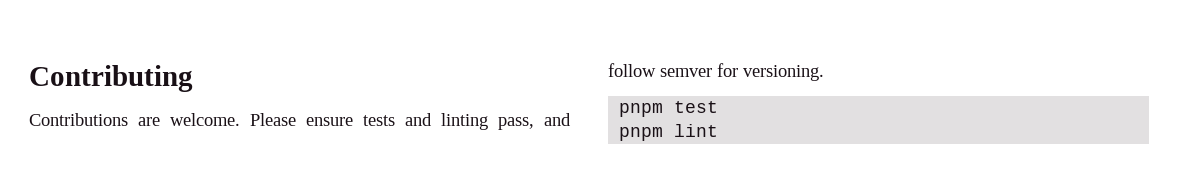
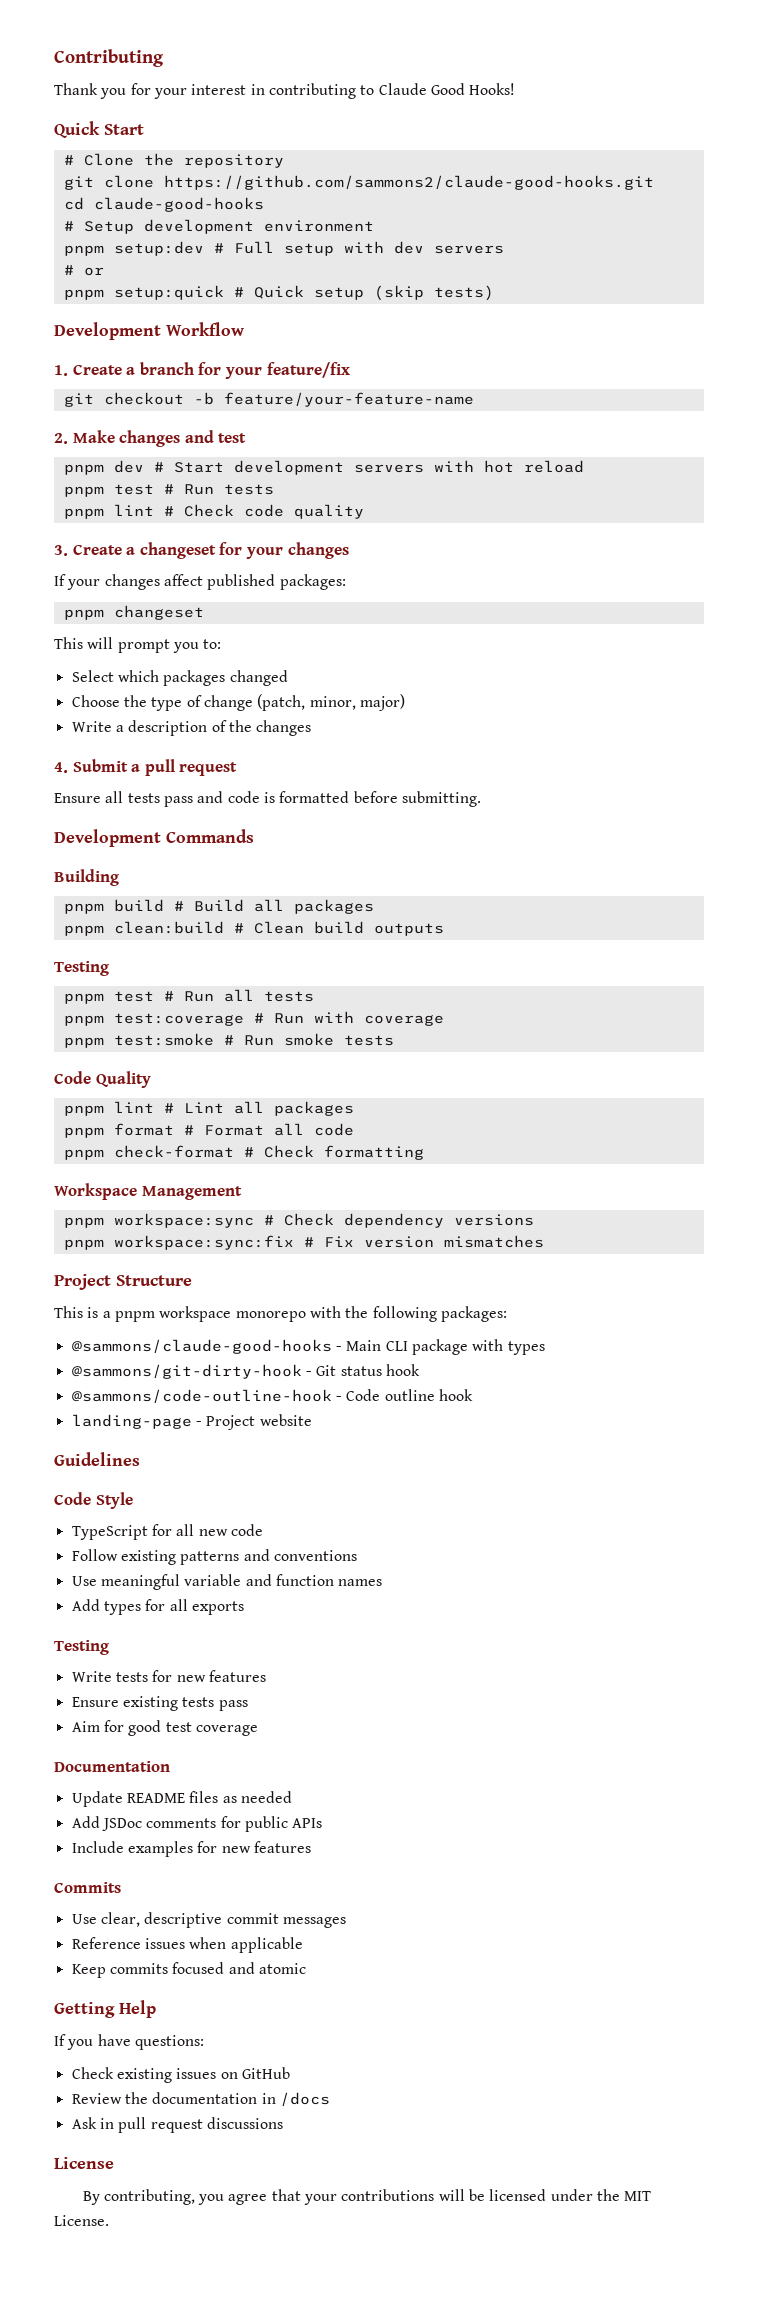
[29,113,571,130] [608,63,824,81] [619,101,719,117] [619,124,719,141] Contributions are welcome. Please ensure tests and linting pass, and follow semver for versioning. // pnpm test // pnpm lint -> [54,83,516,99] [54,121,144,138] [63,153,284,168] [63,175,654,190] [63,197,264,212] [63,219,374,234] [63,241,504,256] [63,265,104,276] [63,285,494,301] [54,322,244,340] [54,362,350,379] [63,392,474,407] [54,430,247,447] [63,460,584,475] [63,484,274,497] [63,504,364,519] [54,542,349,559] [54,574,346,590] [63,605,204,620] [54,637,222,653] [71,670,288,686] [71,694,405,711] [71,720,312,736] [54,759,238,776] [54,791,481,807] [54,829,254,847] [54,869,119,886] [63,899,374,914] [63,921,444,936] [54,961,109,976] [63,989,314,1004] [63,1011,444,1026] [63,1033,394,1048] [54,1071,151,1088] [63,1101,354,1116] [63,1123,354,1138] [63,1145,424,1160] [54,1183,242,1200] [63,1213,534,1228] [63,1235,544,1250] [54,1274,192,1290] [54,1306,507,1322] [71,1339,545,1355] [71,1364,420,1379] [71,1389,473,1403] [71,1414,312,1430] [54,1452,140,1466] [54,1492,133,1509] [71,1524,263,1540] [71,1549,357,1565] [71,1574,383,1590] [71,1599,244,1615] [54,1640,109,1655] [71,1670,266,1682] [71,1696,248,1711] [71,1720,258,1736] [54,1761,170,1772] [71,1791,292,1807] [71,1816,323,1832] [71,1841,311,1857] [54,1882,121,1893] [71,1912,346,1928] [71,1937,303,1953] [71,1962,306,1978] [54,2000,156,2018] [54,2034,204,2050] [71,2067,290,2083] [71,2092,330,2106] [71,2117,283,2133] [54,2157,114,2169] [82,2189,652,2205] [54,2215,109,2226] Thank you for your interest in contributing to Claude Good Hooks! // Quick Start // # Clone the repository // git clone https://github.com/sammons2/claude-good-hooks.git // cd claude-good-hooks // # Setup development environment // pnpm setup:dev # Full setup with dev servers // # or // pnpm setup:quick # Quick setup (skip tests) // Development Workflow // 1. Create a branch for your feature/fix // git checkout -b feature/your-feature-name // 2. Make changes and test // pnpm dev # Start development servers with hot reload // pnpm test # Run tests // pnpm lint # Check code quality // 3. Create a changeset for your changes // If your changes affect published packages: // pnpm changeset // This will prompt you to: // Select which packages changed // Choose the type of change (patch, minor, major) // Write a description of the changes // 4. Submit a pull request // Ensure all tests pass and code is formatted before submitting. // Development Commands // Building // pnpm build # Build all packages // pnpm clean:build # Clean build outputs // Testing // pnpm test # Run all tests // pnpm test:coverage # Run with coverage // pnpm test:smoke # Run smoke tests // Code Quality // pnpm lint # Lint all packages // pnpm format # Format all code // pnpm check-format # Check formatting // Workspace Management // pnpm workspace:sync # Check dependency versions // pnpm workspace:sync:fix # Fix version mismatches // Project Structure // This is a pnpm workspace monorepo with the following packages: // @sammons/claude-good-hooks - Main CLI package with types // @sammons/git-dirty-hook - Git status hook // @sammons/code-outline-hook - Code outline hook // landing-page - Project website // Guidelines // Code Style // TypeScript for all new code // Follow existing patterns and conventions // Use meaningful variable and function names // Add types for all exports // Testing // Write tests for new features // Ensure existing tests pass // Aim for good test coverage // Documentation // Update README files as needed // Add JSDoc comments for public APIs // Include examples for new features // Commits // Use clear, descriptive commit messages // Reference issues when applicable // Keep commits focused and atomic // Getting Help // If you have questions: // Check existing issues on GitHub // Review the documentation in /docs // Ask in pull request discussions // License // By contributing, you agree that your contributions will be licensed under the MIT License.

